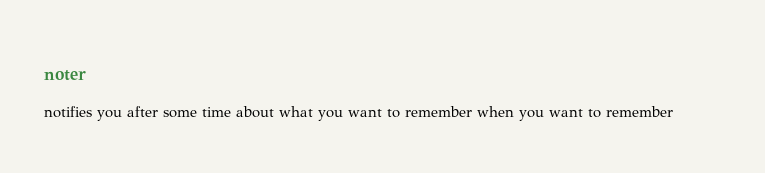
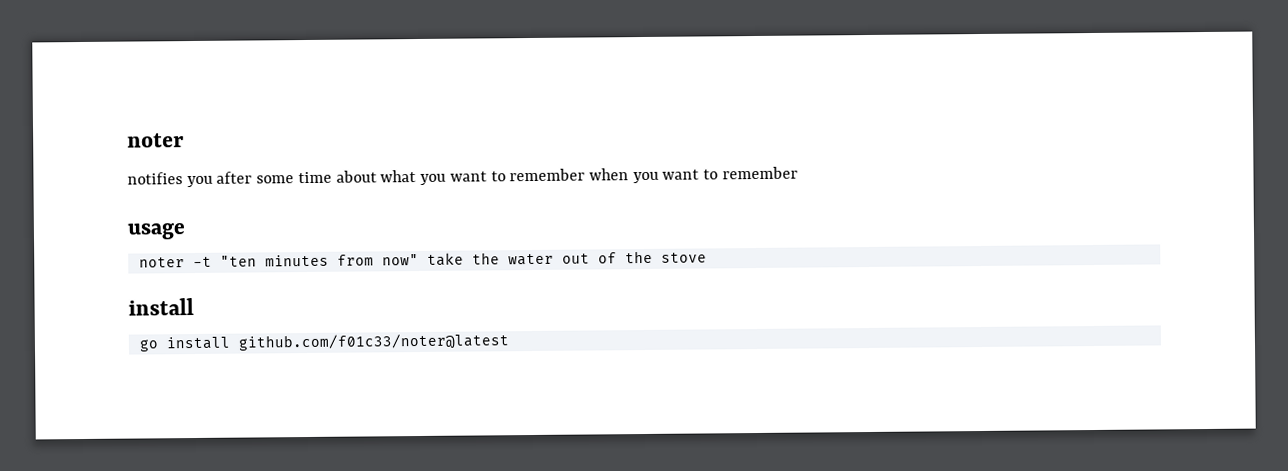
(673, 111) none -> [127,223,186,240] [138,250,707,268] [128,298,194,316] [138,333,509,352] // usage // noter -t "ten minutes from now" take the water out of the stove // install // go install github.com/f01c33/noter@latest

